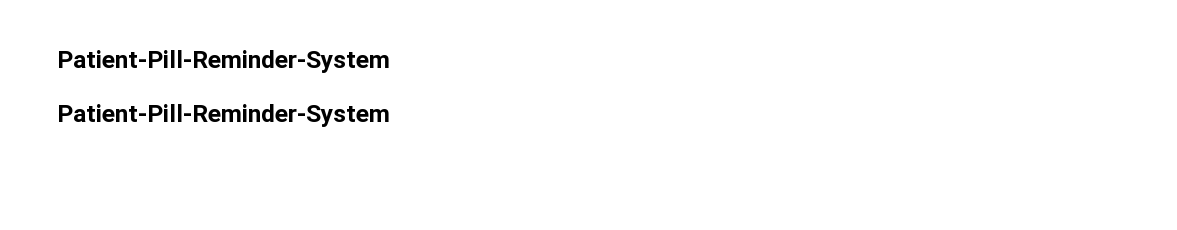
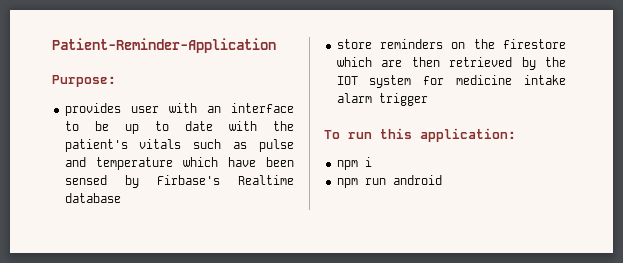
[57,50,390,73] [57,104,390,127] Patient-Pill-Reminder-System // Patient-Pill-Reminder-System -> [52,38,276,53] [52,75,116,87] [64,103,294,116] [64,121,294,134] [64,139,294,152] [64,157,294,170] [64,175,294,188] [64,193,121,203] [336,39,566,49] [336,57,566,70] [336,75,566,88] [336,93,428,106] [324,128,516,142] [336,157,372,170] [336,175,442,188] Patient-Reminder-Application // Purpose: // provides user with an interface to be up to date with the patient's vitals such as pulse and temperature which have been sensed by Firbase's Realtime database // store reminders on the firestore which are then retrieved by the IOT system for medicine intake alarm trigger // To run this application: // npm i // npm run android

